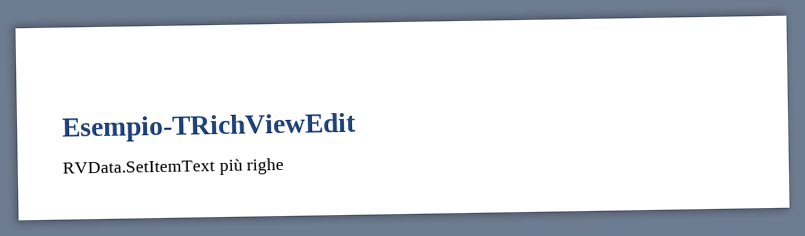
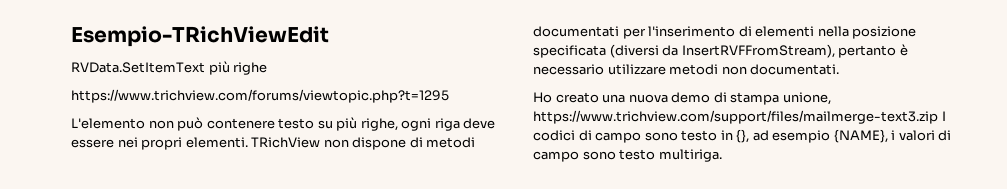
(285, 166) none -> [71,89,449,103] [71,117,496,131] [71,137,476,150] [533,26,917,39] [533,44,908,58] [533,64,840,75] [533,92,831,105] [533,110,946,124] [533,129,952,143] [533,149,722,162] // https://www.trichview.com/forums/viewtopic.php?t=1295 // L'elemento non può contenere testo su più righe, ogni riga deve essere nei propri elementi. TRichView non dispone di metodi documentati per l'inserimento di elementi nella posizione specificata (diversi da InsertRVFFromStream), pertanto è necessario utilizzare metodi non documentati. // Ho creato una nuova demo di stampa unione, https://www.trichview.com/support/files/mailmerge-text3.zip I codici di campo sono testo in {}, ad esempio {NAME}, i valori di campo sono testo multiriga.

